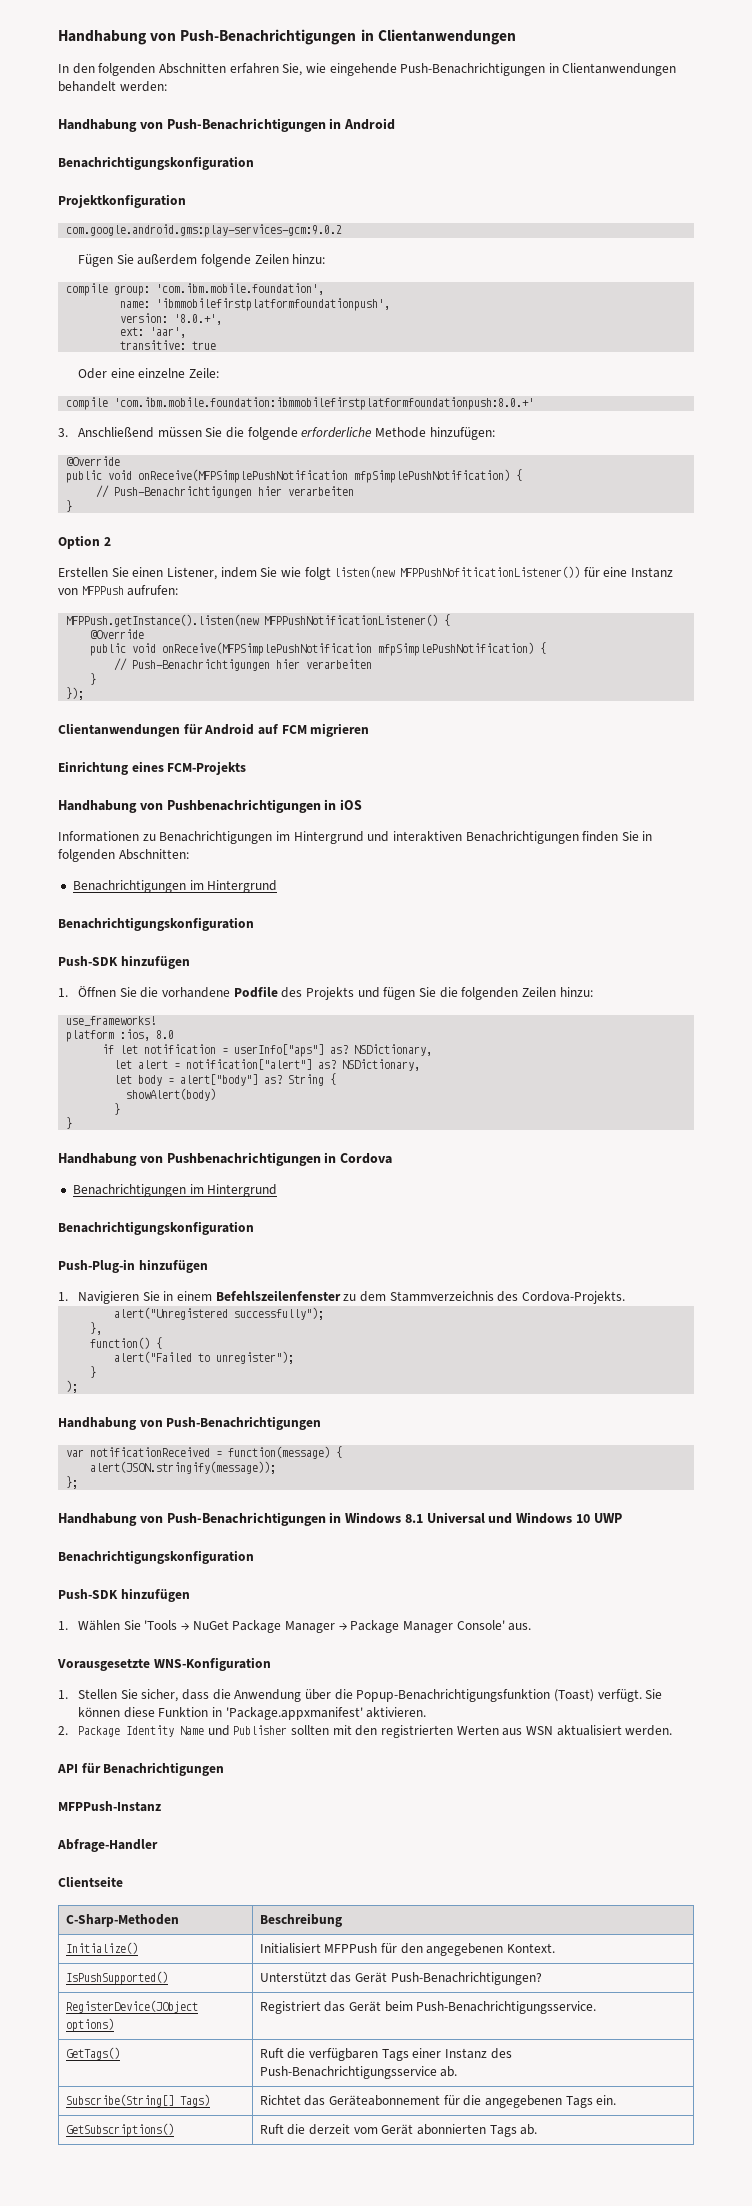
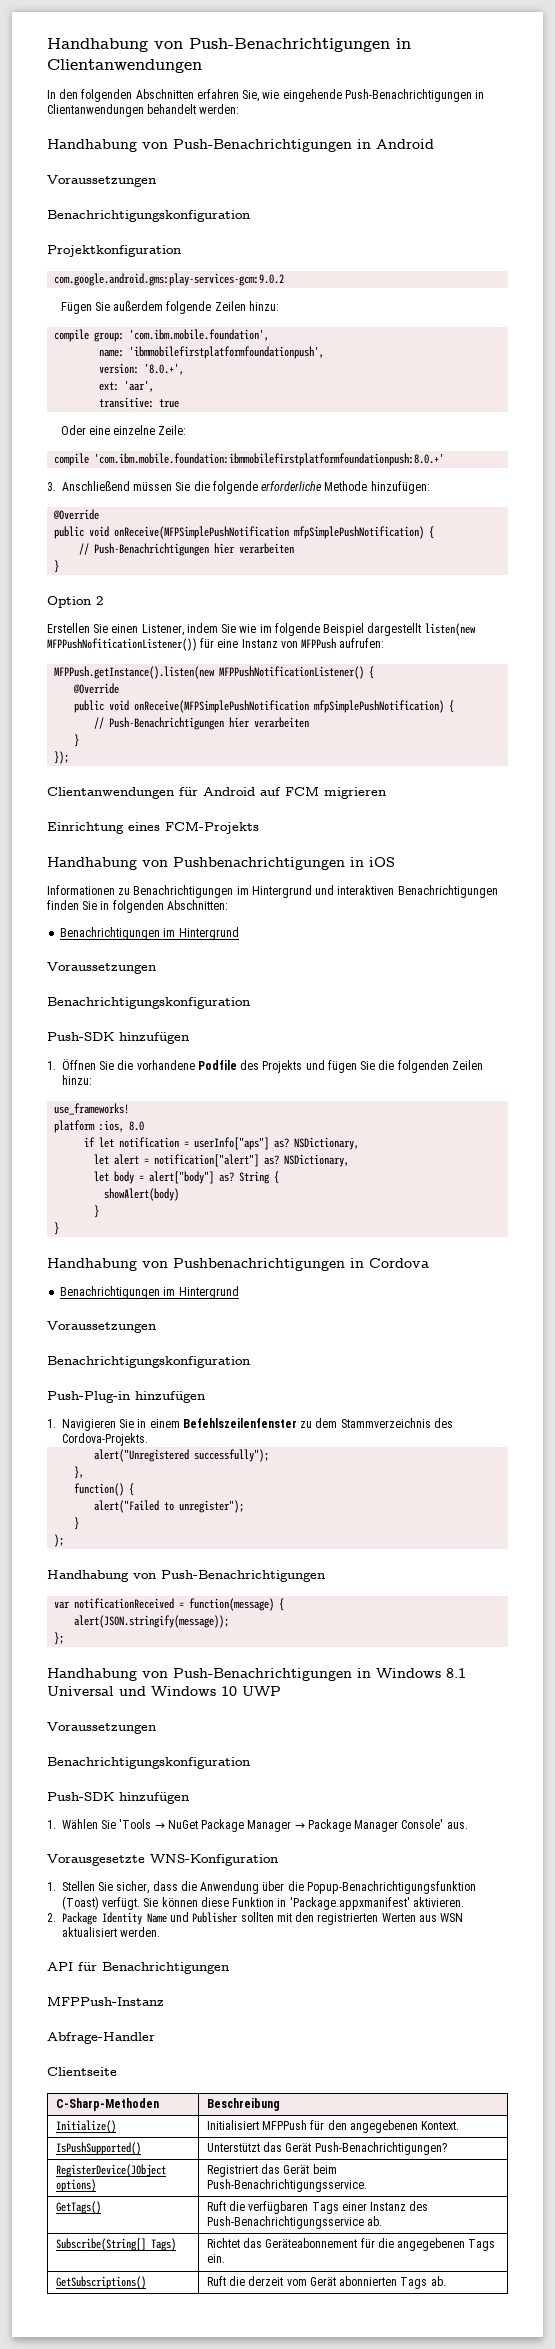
(396, 124) none -> [47,175,156,187] // Voraussetzungen
[304,567,331,580] folgt -> [259,623,422,636] im folgende Beispiel dargestellt
(278, 886) none -> [47,962,156,974] // Voraussetzungen
(278, 1190) none -> [47,1321,156,1333] // Voraussetzungen
(622, 1518) none -> [47,1722,156,1734] // Voraussetzungen

